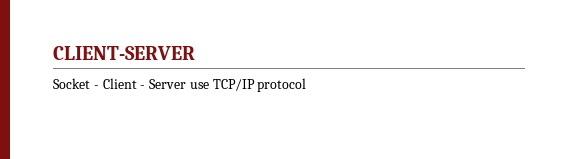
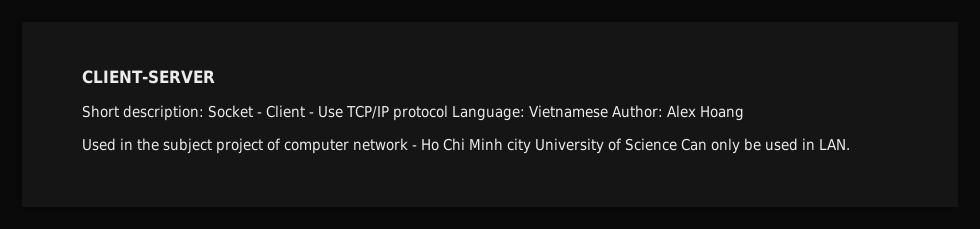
(195, 53) none -> [82,105,204,121] Short description:
[149,78,307,92] Server use TCP/IP protocol -> [318,105,744,121] [82,138,850,154] Use TCP/IP protocol Language: Vietnamese Author: Alex Hoang // Used in the subject project of computer network - Ho Chi Minh city University of Science Can only be used in LAN.

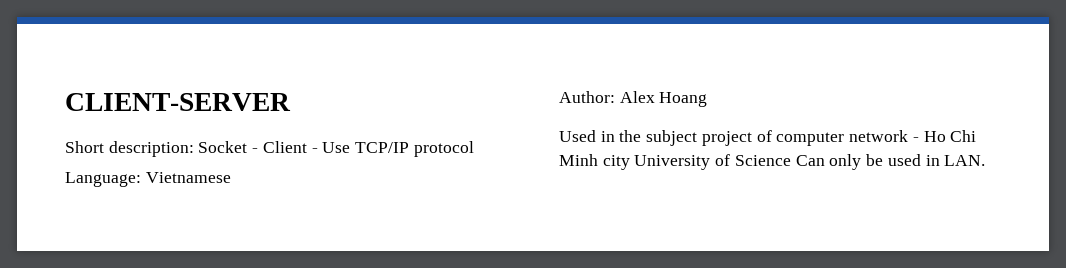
(448, 113) none -> (474, 149) //
(608, 111) none -> (231, 177) //

